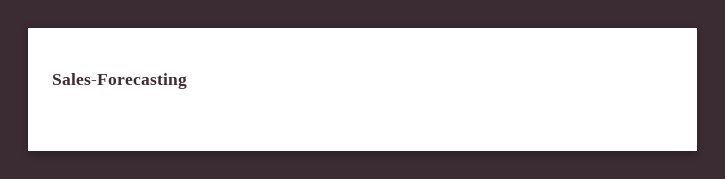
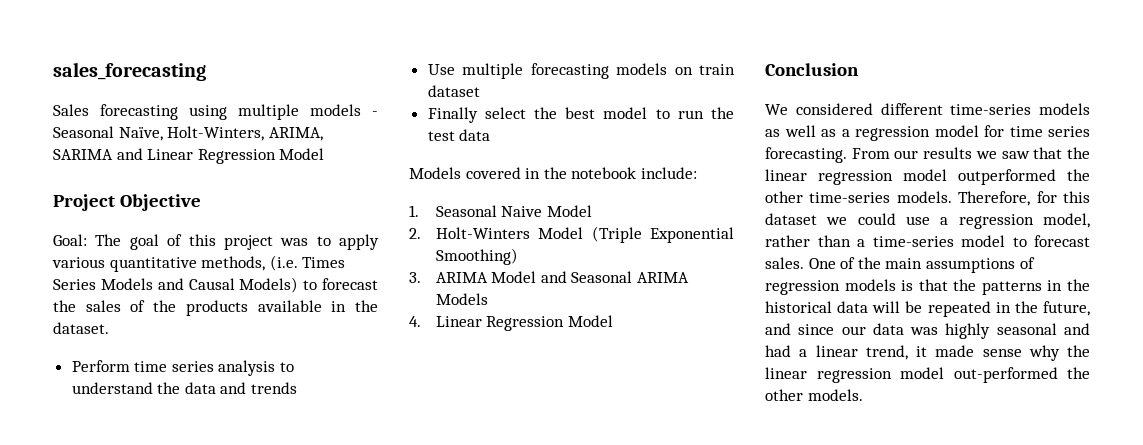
[52,73,187,89] Sales-Forecasting -> [53,62,206,81] [53,104,378,120] [53,126,323,141] [53,148,325,164] [53,194,201,211] [53,234,379,250] [52,255,346,272] [53,277,378,293] [53,300,379,316] [53,322,109,334] [71,360,295,376] [71,382,298,394] [427,63,735,79] [427,85,480,97] [427,107,734,123] [427,129,491,141] [409,167,697,179] [409,205,592,217] [409,226,734,243] [435,248,518,265] [409,271,689,283] [435,293,488,305] [409,315,613,331] [765,63,859,76] [765,103,1090,115] [765,125,1090,141] [765,147,1090,163] [765,169,1090,185] [765,191,1090,206] [765,213,1090,229] [765,235,1090,247] [765,257,1035,273] [765,279,1090,295] [765,301,1090,317] [765,323,1090,339] [765,345,1090,361] [765,367,1090,383] [765,389,863,401] sales_forecasting // Sales forecasting using multiple models - Seasonal Naïve, Holt-Winters, ARIMA, SARIMA and Linear Regression Model // Project Objective // Goal: The goal of this project was to apply various quantitative methods, (i.e. Times Series Models and Causal Models) to forecast the sales of the products available in the dataset. // Perform time series analysis to understand the data and trends // Use multiple forecasting models on train dataset // Finally select the best model to run the test data // Models covered in the notebook include: // 1. Seasonal Naive Model // 2. Holt-Winters Model (Triple Exponential Smoothing) // 3. ARIMA Model and Seasonal ARIMA Models // 4. Linear Regression Model // Conclusion // We considered different time-series models as well as a regression model for time series forecasting. From our results we saw that the linear regression model outperformed the other time-series models. Therefore, for this dataset we could use a regression model, rather than a time-series model to forecast sales. One of the main assumptions of regression models is that the patterns in the historical data will be repeated in the future, and since our data was highly seasonal and had a linear trend, it made sense why the linear regression model out-performed the other models.

